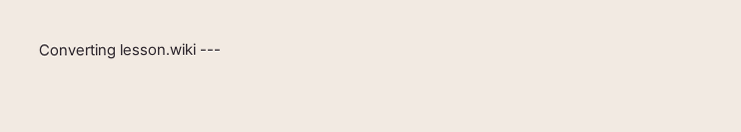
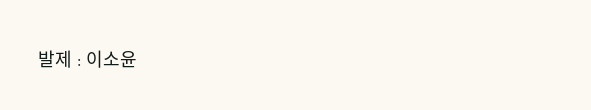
[38,42,222,60] Converting lesson.wiki --- -> [38,50,137,68] 발제 : 이소윤

